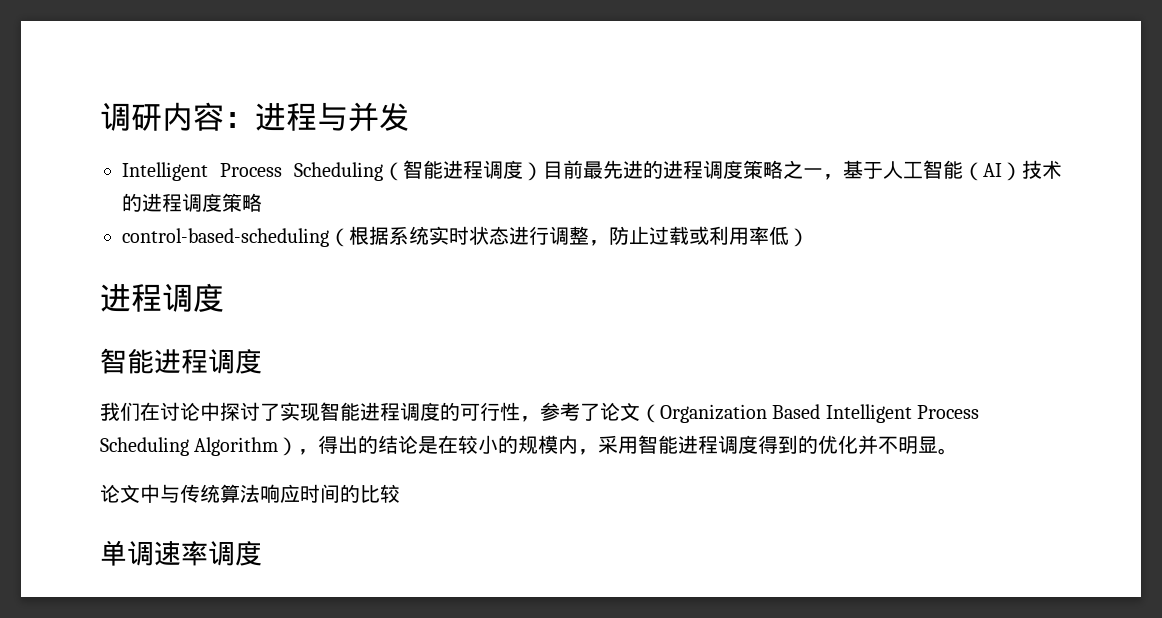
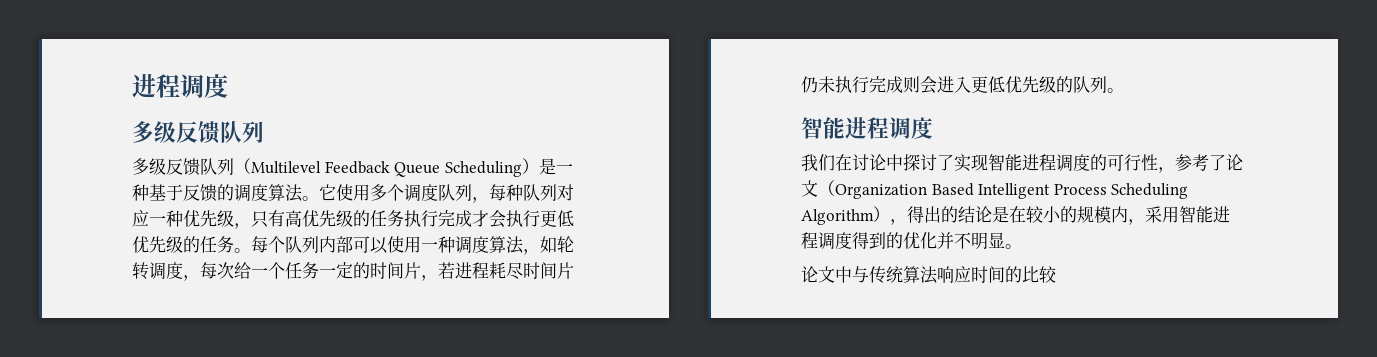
[100,102,410,132] [122,160,1062,181] [122,193,262,212] [122,226,809,247] [100,283,224,312] 调研内容：进程与并发 // Intelligent Process Scheduling（智能进程调度）目前最先进的进程调度策略之一，基于人工智能（AI）技术的进程调度策略 // control-based-scheduling（根据系统实时状态进行调整，防止过载或利用率低） // 进程调度 -> [132,74,228,98] [132,121,264,144] [132,158,573,177] [132,184,574,203] [132,210,574,229] [132,236,574,255] [132,262,574,281] [801,76,1124,94] 进程调度 // 多级反馈队列 // 多级反馈队列（Multilevel Feedback Queue Scheduling）是一种基于反馈的调度算法。它使用多个调度队列，每种队列对应一种优先级，只有高优先级的任务执行完成才会执行更低优先级的任务。每个队列内部可以使用一种调度算法，如轮转调度，每次给一个任务一定的时间片，若进程耗尽时间片仍未执行完成则会进入更低优先级的队列。
[100,540,262,566] // 单调速率调度 -> (1057, 274) none

